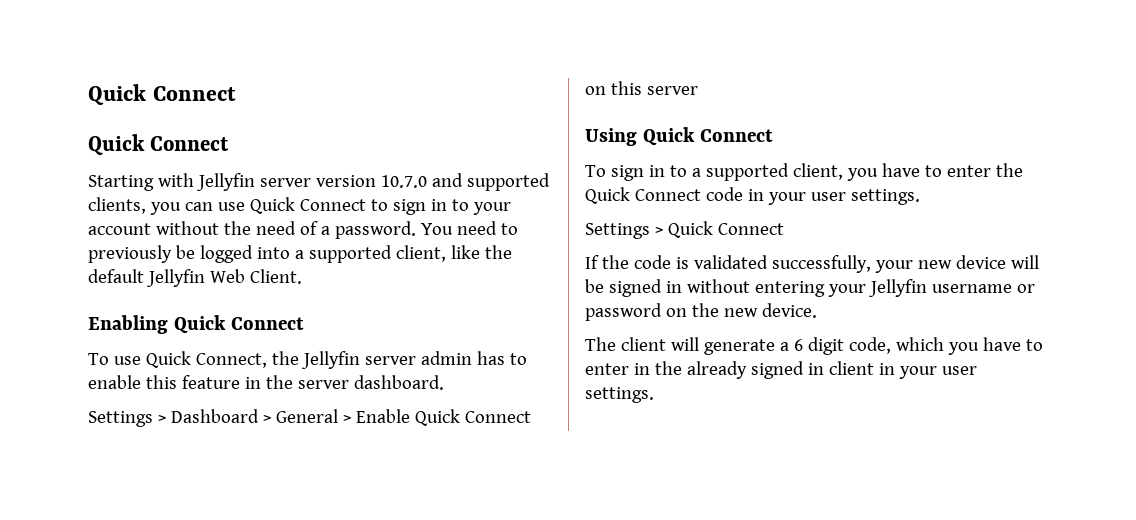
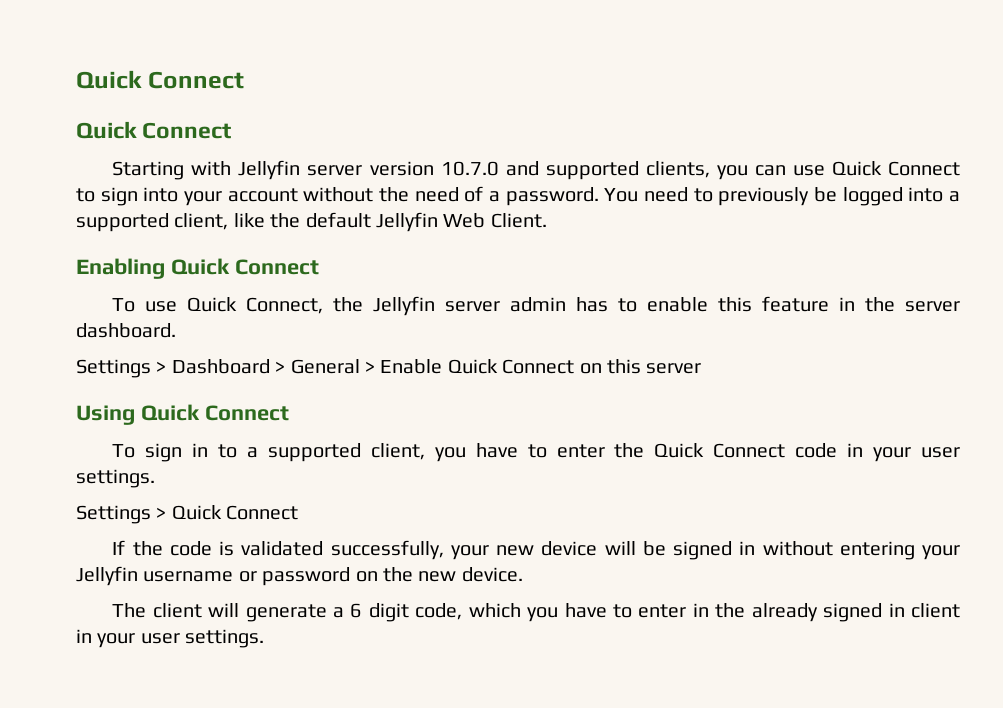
[430,199,469,211] in to -> [143,187,179,202] into

